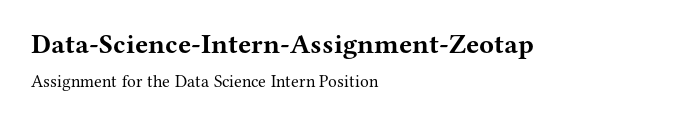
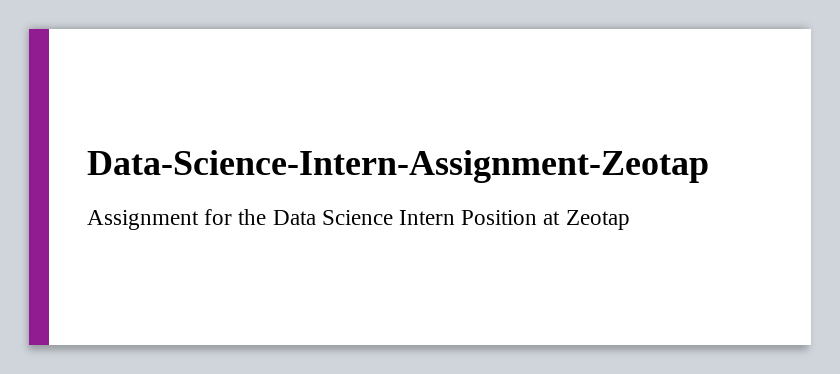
(380, 81) none -> [543,210,630,230] at Zeotap

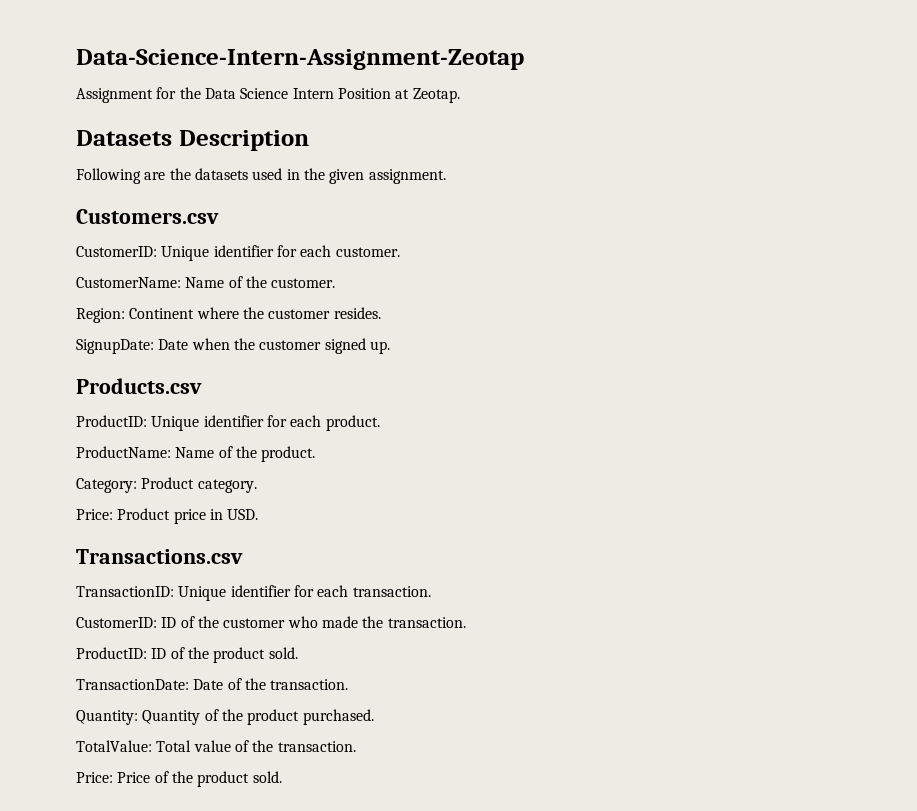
[565,210,630,230] Zeotap -> [412,88,460,103] [76,130,309,151] [76,168,446,184] [76,209,219,224] [76,245,400,261] [76,276,336,288] [76,307,381,323] [76,338,390,354] [76,378,202,394] [76,415,380,431] [76,446,316,462] [76,477,257,493] [76,508,259,524] [76,549,243,564] [76,585,431,601] [76,616,466,628] [76,647,298,663] [76,678,349,690] [76,709,374,725] [76,740,356,752] [76,771,282,787] Zeotap. // Datasets Description // Following are the datasets used in the given assignment. // Customers.csv // CustomerID: Unique identifier for each customer. // CustomerName: Name of the customer. // Region: Continent where the customer resides. // SignupDate: Date when the customer signed up. // Products.csv // ProductID: Unique identifier for each product. // ProductName: Name of the product. // Category: Product category. // Price: Product price in USD. // Transactions.csv // TransactionID: Unique identifier for each transaction. // CustomerID: ID of the customer who made the transaction. // ProductID: ID of the product sold. // TransactionDate: Date of the transaction. // Quantity: Quantity of the product purchased. // TotalValue: Total value of the transaction. // Price: Price of the product sold.

